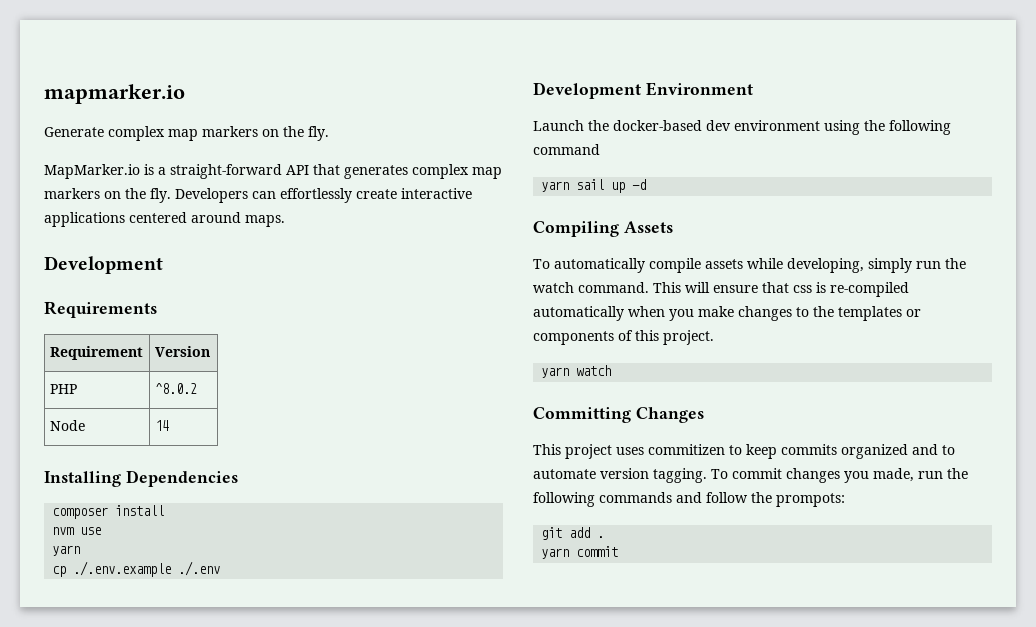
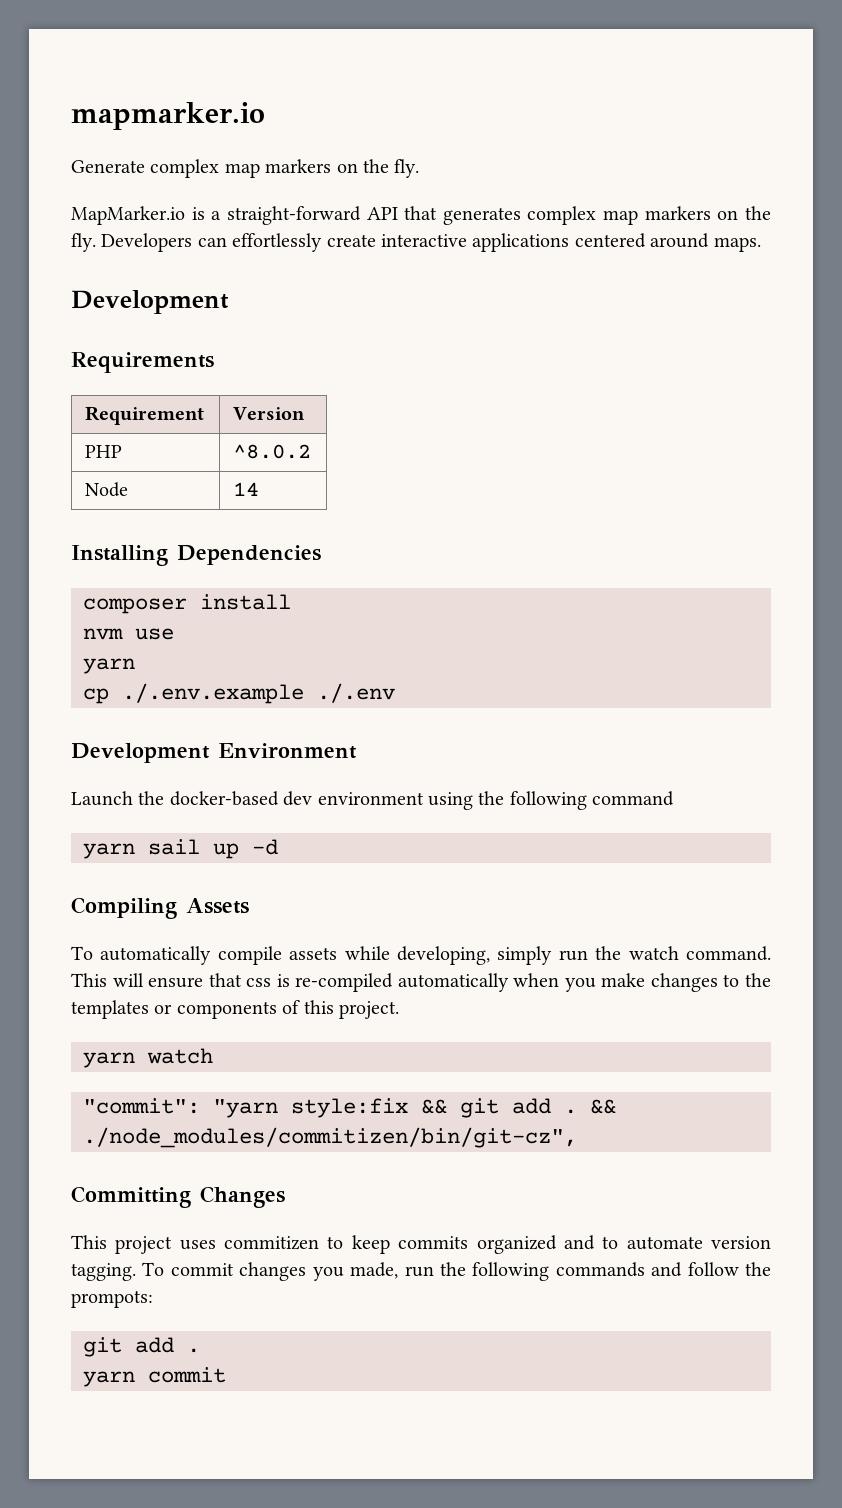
(612, 370) none -> [83,1098,616,1118] [83,1127,577,1148] // "commit": "yarn style:fix && git add . && ./node_modules/commitizen/bin/git-cz",

